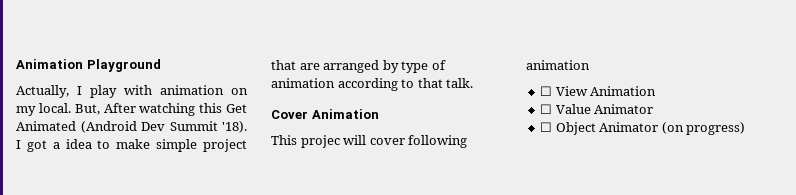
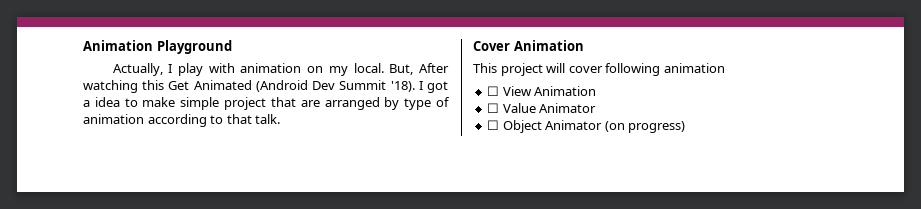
[300,135,340,148] projec -> [500,63,543,76] project

